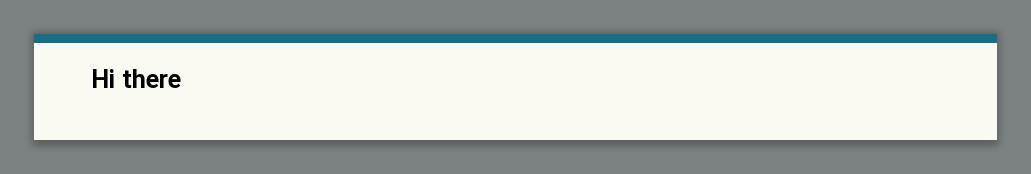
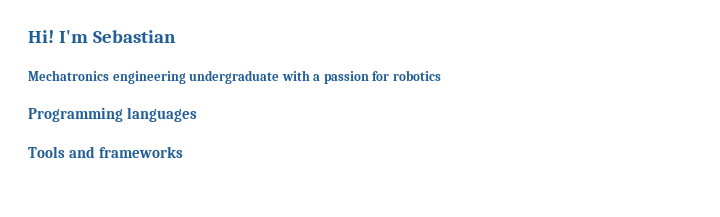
[91,69,181,88] Hi there -> [28,30,176,43] [28,70,441,84] [28,107,197,122] [28,146,183,158] Hi! I'm Sebastian // Mechatronics engineering undergraduate with a passion for robotics // Programming languages // Tools and frameworks

